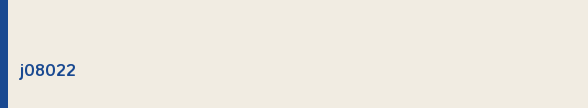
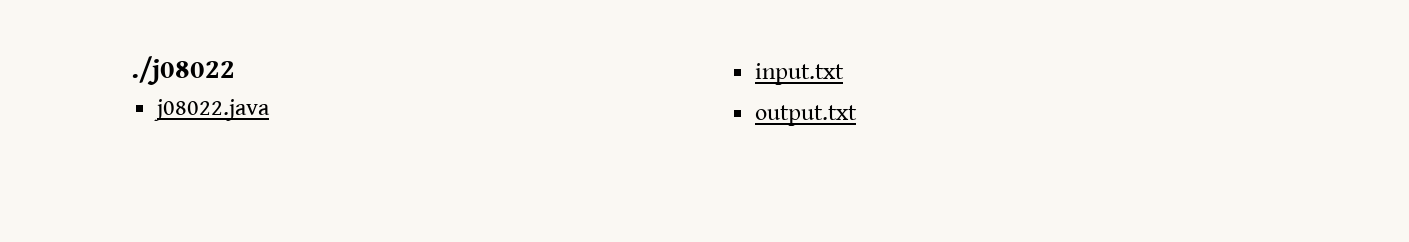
[19,64,76,80] j08022 -> [131,56,235,85] [154,99,271,121] [755,63,845,85] [755,105,858,126] ./j08022 // j08022.java // input.txt // output.txt

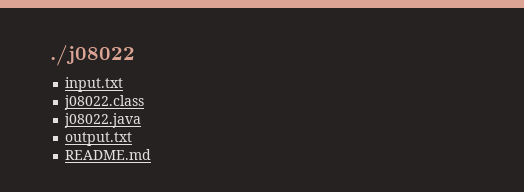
(235, 70) none -> [65,77,124,92] [64,95,145,110] // input.txt // j08022.class
[755,63,845,85] [755,105,858,126] input.txt // output.txt -> [65,132,133,146] [65,149,152,160] output.txt // README.md

